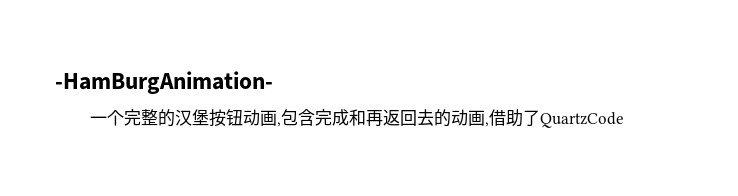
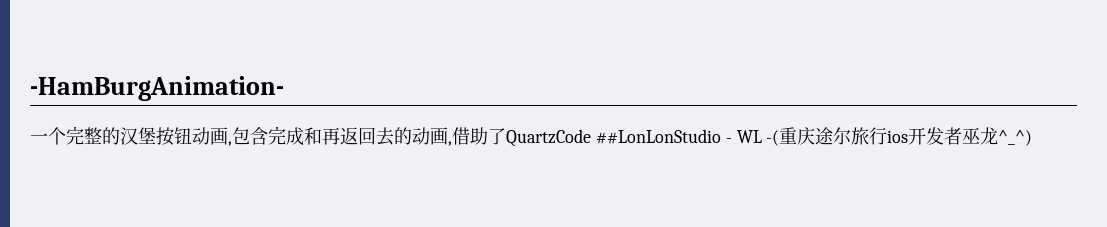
(625, 120) none -> [595,127,1033,146] ##LonLonStudio - WL -(重庆途尔旅行ios开发者巫龙^_^)

